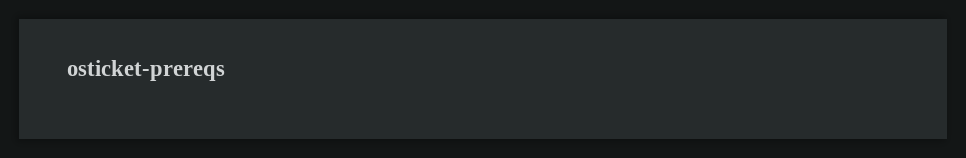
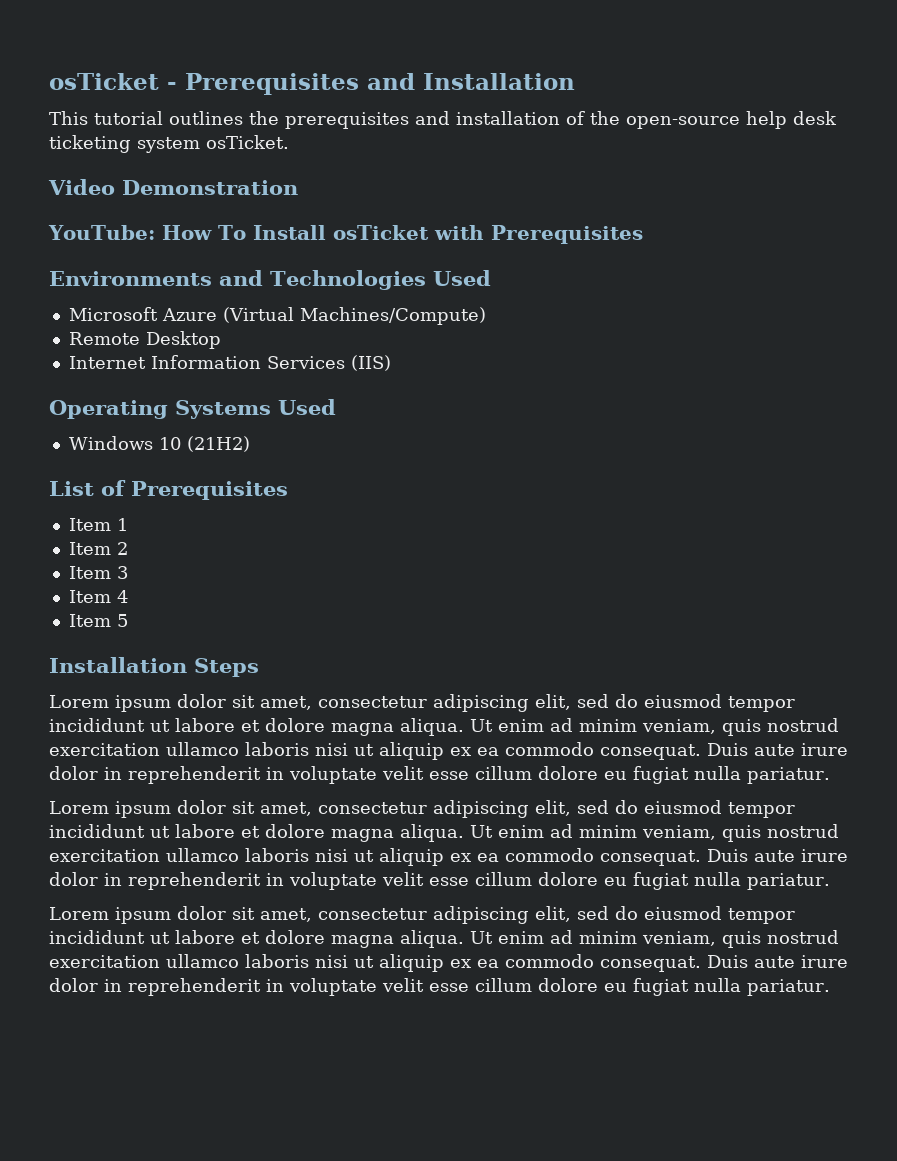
[67,60,225,81] osticket-prereqs -> [49,73,575,95] [49,111,837,129] [49,135,289,153] [48,179,298,195] [48,225,643,244] [49,270,491,290] [68,307,486,325] [68,331,221,349] [68,355,391,371] [49,399,336,419] [68,436,250,452] [49,480,288,500] [68,518,128,531] [68,542,128,555] [68,566,128,579] [68,590,128,603] [68,614,128,627] [49,657,259,677] [49,694,795,712] [49,718,839,736] [49,742,848,760] [49,766,830,784] [49,800,795,818] [49,824,839,842] [49,848,848,866] [49,872,830,890] [49,906,795,924] [49,930,839,948] [49,954,848,972] [49,978,830,996] osTicket - Prerequisites and Installation // This tutorial outlines the prerequisites and installation of the open-source help desk ticketing system osTicket. // Video Demonstration // YouTube: How To Install osTicket with Prerequisites // Environments and Technologies Used // Microsoft Azure (Virtual Machines/Compute) // Remote Desktop // Internet Information Services (IIS) // Operating Systems Used // Windows 10 (21H2) // List of Prerequisites // Item 1 // Item 2 // Item 3 // Item 4 // Item 5 // Installation Steps // Lorem ipsum dolor sit amet, consectetur adipiscing elit, sed do eiusmod tempor incididunt ut labore et dolore magna aliqua. Ut enim ad minim veniam, quis nostrud exercitation ullamco laboris nisi ut aliquip ex ea commodo consequat. Duis aute irure dolor in reprehenderit in voluptate velit esse cillum dolore eu fugiat nulla pariatur. // Lorem ipsum dolor sit amet, consectetur adipiscing elit, sed do eiusmod tempor incididunt ut labore et dolore magna aliqua. Ut enim ad minim veniam, quis nostrud exercitation ullamco laboris nisi ut aliquip ex ea commodo consequat. Duis aute irure dolor in reprehenderit in voluptate velit esse cillum dolore eu fugiat nulla pariatur. // Lorem ipsum dolor sit amet, consectetur adipiscing elit, sed do eiusmod tempor incididunt ut labore et dolore magna aliqua. Ut enim ad minim veniam, quis nostrud exercitation ullamco laboris nisi ut aliquip ex ea commodo consequat. Duis aute irure dolor in reprehenderit in voluptate velit esse cillum dolore eu fugiat nulla pariatur.

